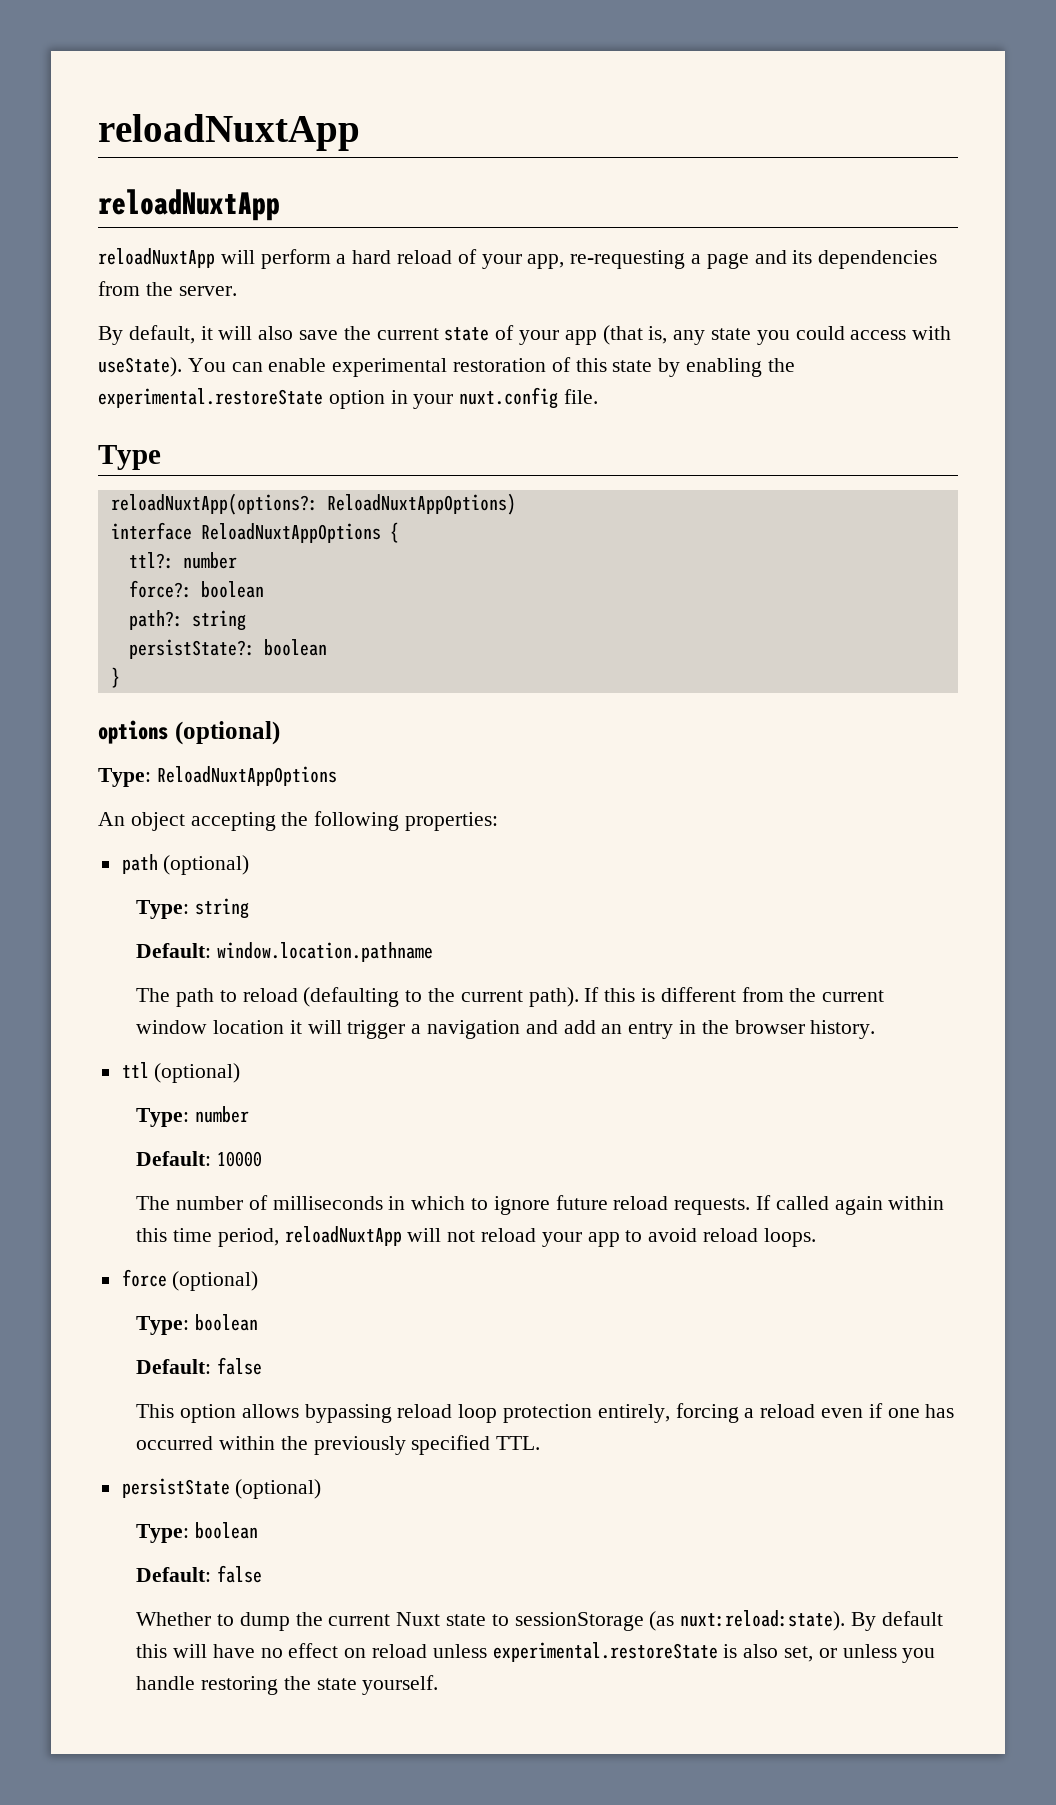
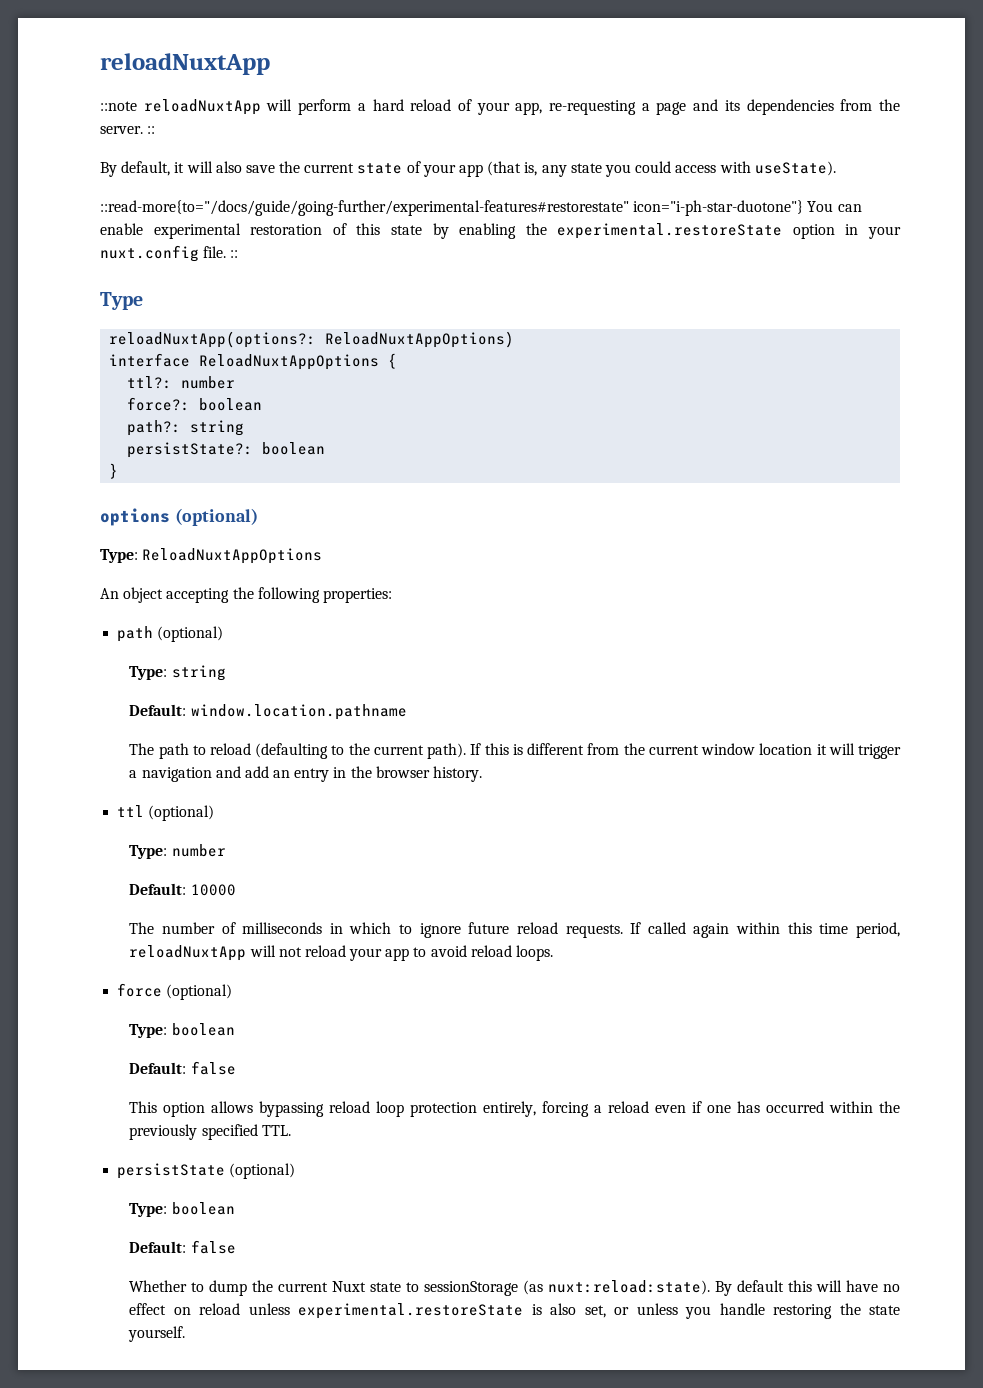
[98,114,360,151] [98,189,280,221] reloadNuxtApp // reloadNuxtApp // -> [100,53,270,75] [100,101,137,111] reloadNuxtApp // ::note
(237, 291) none -> [147,126,156,134] ::
(182, 367) none -> [100,200,804,216] // ::read-more{to="/docs/guide/going-further/experimental-features#restorestate" icon="i-ph-star-duotone"}
(599, 396) none -> [230,250,239,258] ::

